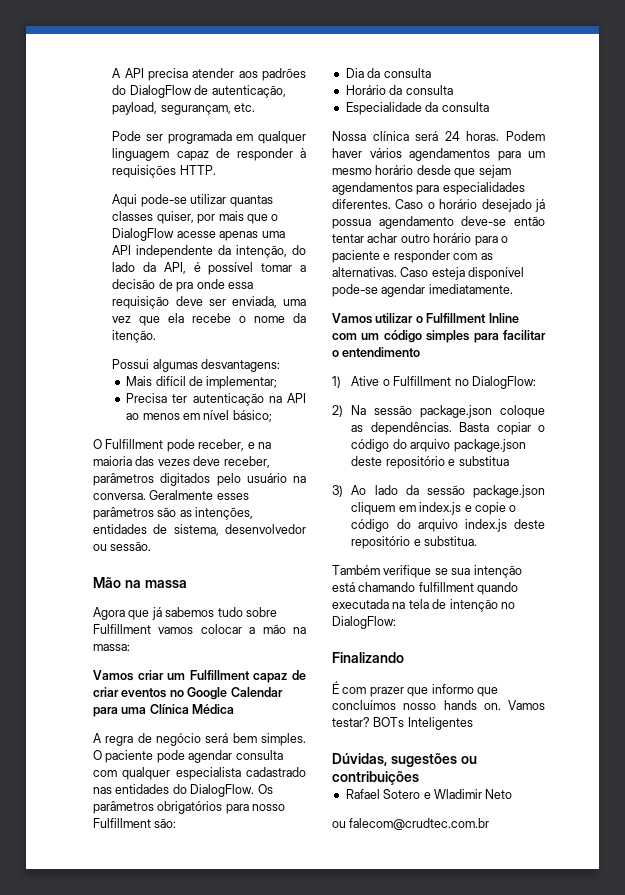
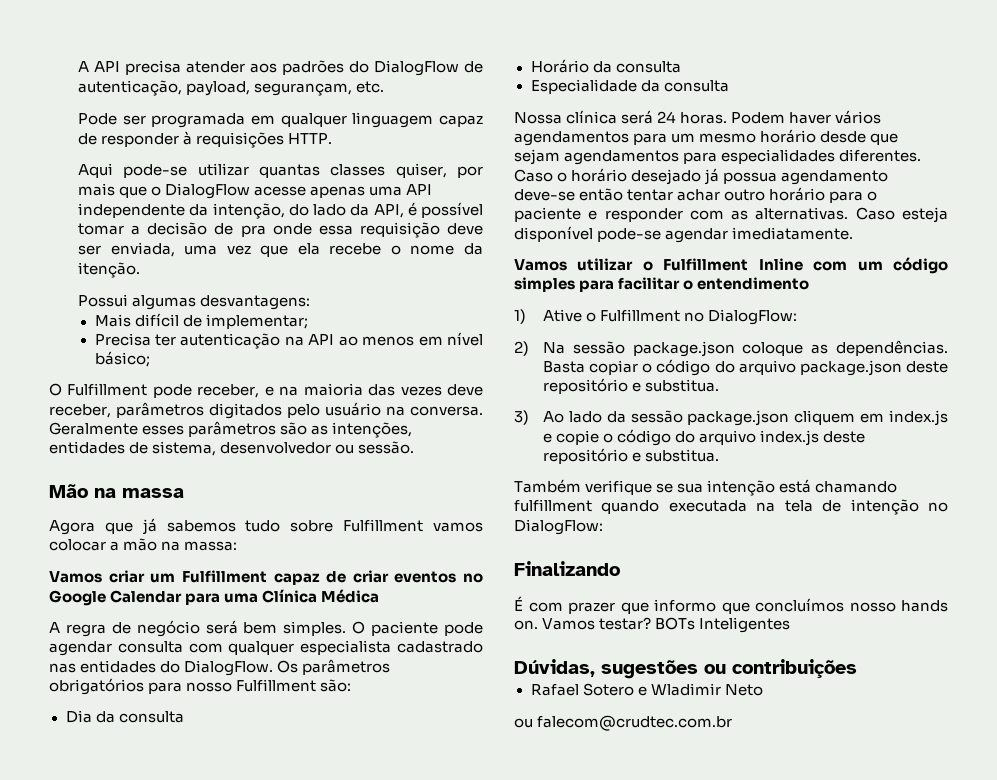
[458,456,509,466] substitua -> [645,379,720,392] substitua.

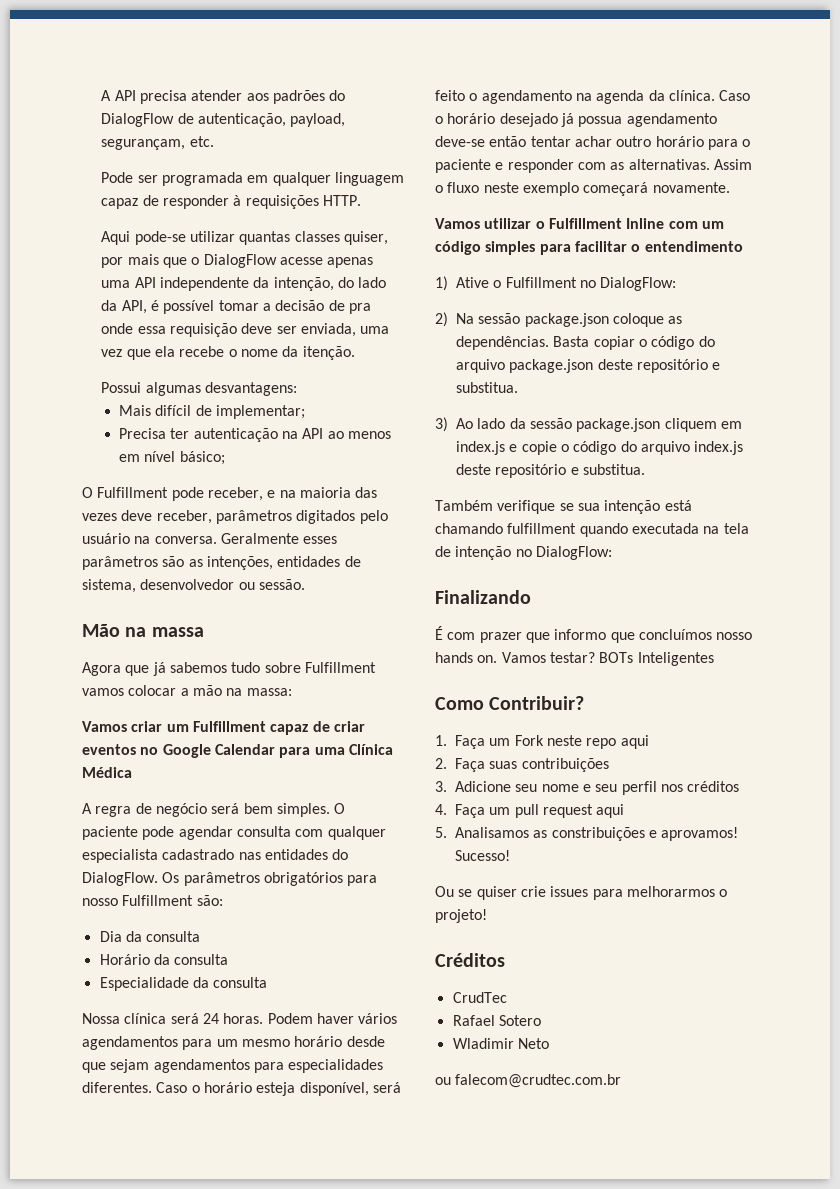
(628, 175) none -> [256,1082,401,1096] [435,90,751,104] [435,113,496,124] esteja disponível, será feito o agendamento na agenda da clínica. Caso o horário
[855,207,948,223] [514,226,854,243] Caso esteja disponível pode-se agendar imediatamente. -> [713,159,752,170] [435,182,730,196] Assim o fluxo neste exemplo começará novamente.
[514,659,857,679] Dúvidas, sugestões ou contribuições -> [435,696,585,710] [435,735,649,749] [435,758,609,772] [435,781,740,795] [435,804,625,818] [435,827,739,841] [455,850,510,861] [435,886,728,900] [435,909,487,923] [435,953,505,967] [452,992,507,1003] Como Contribuir? // 1. Faça um Fork neste repo aqui // 2. Faça suas contribuições // 3. Adicione seu nome e seu perfil nos créditos // 4. Faça um pull request aqui // 5. Analisamos as constribuições e aprovamos! Sucesso! // Ou se quiser crie issues para melhorarmos o projeto! // Créditos // CrudTec
[637,686,647,696] e -> (541, 1020) //

